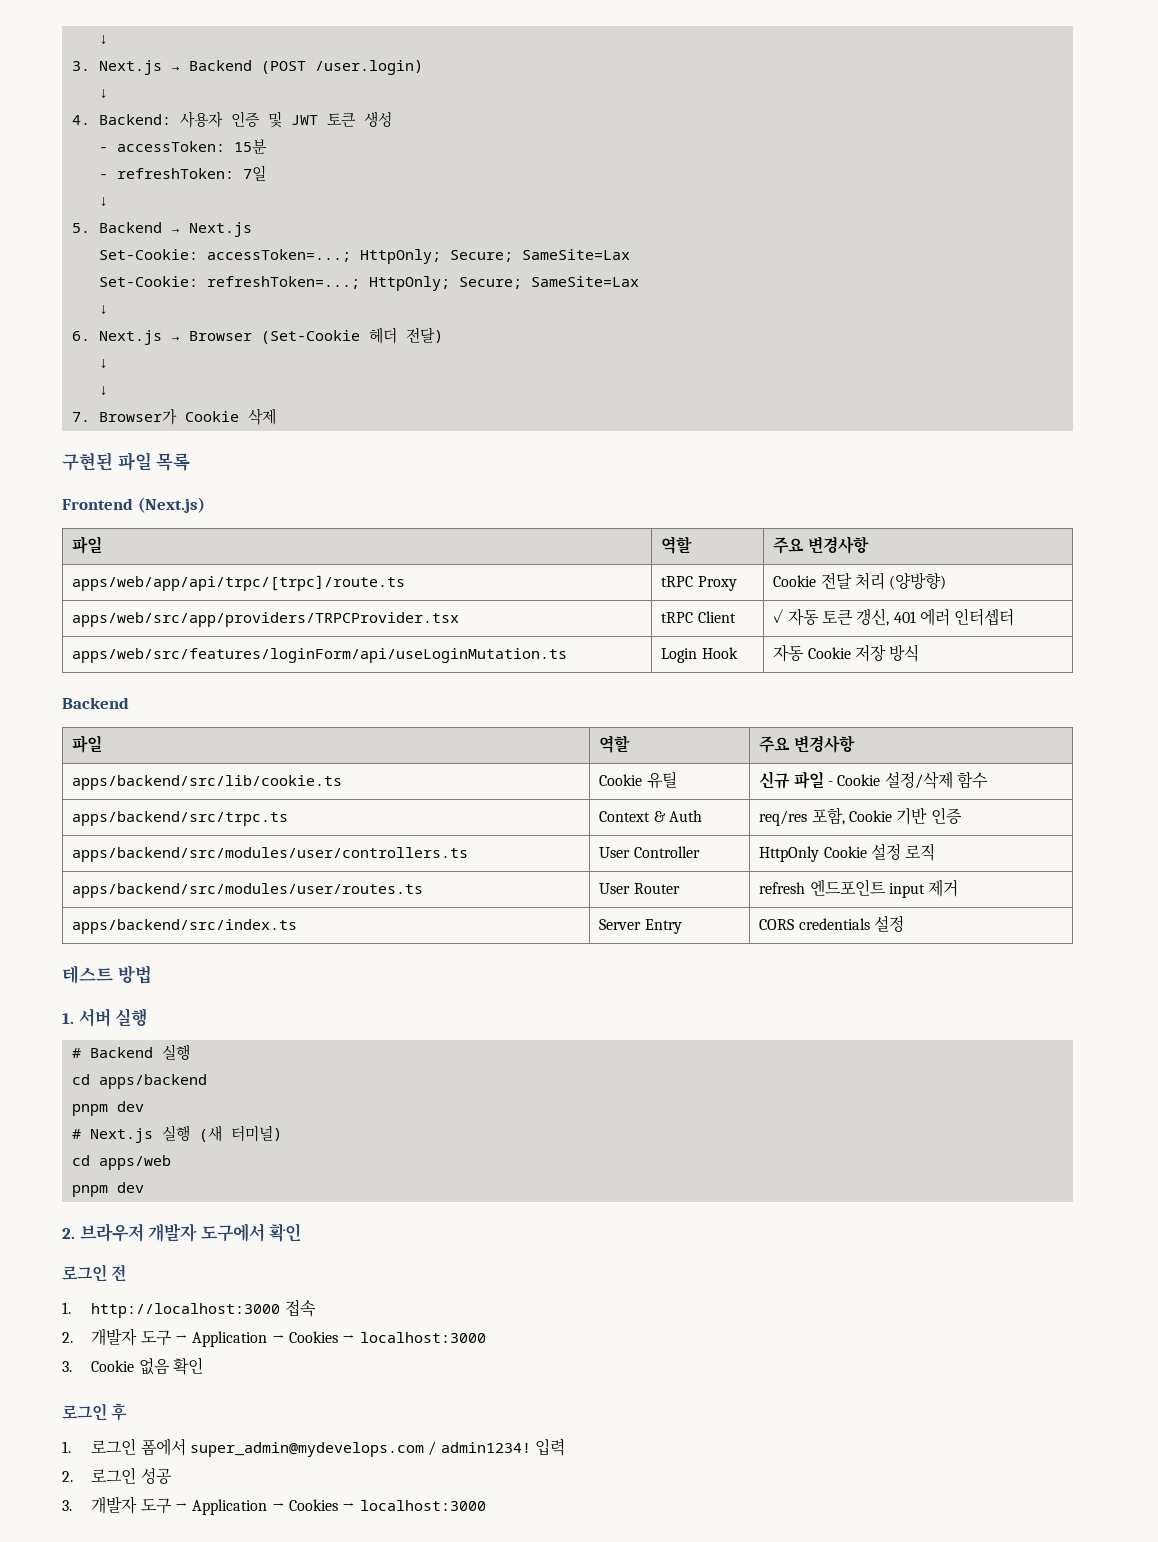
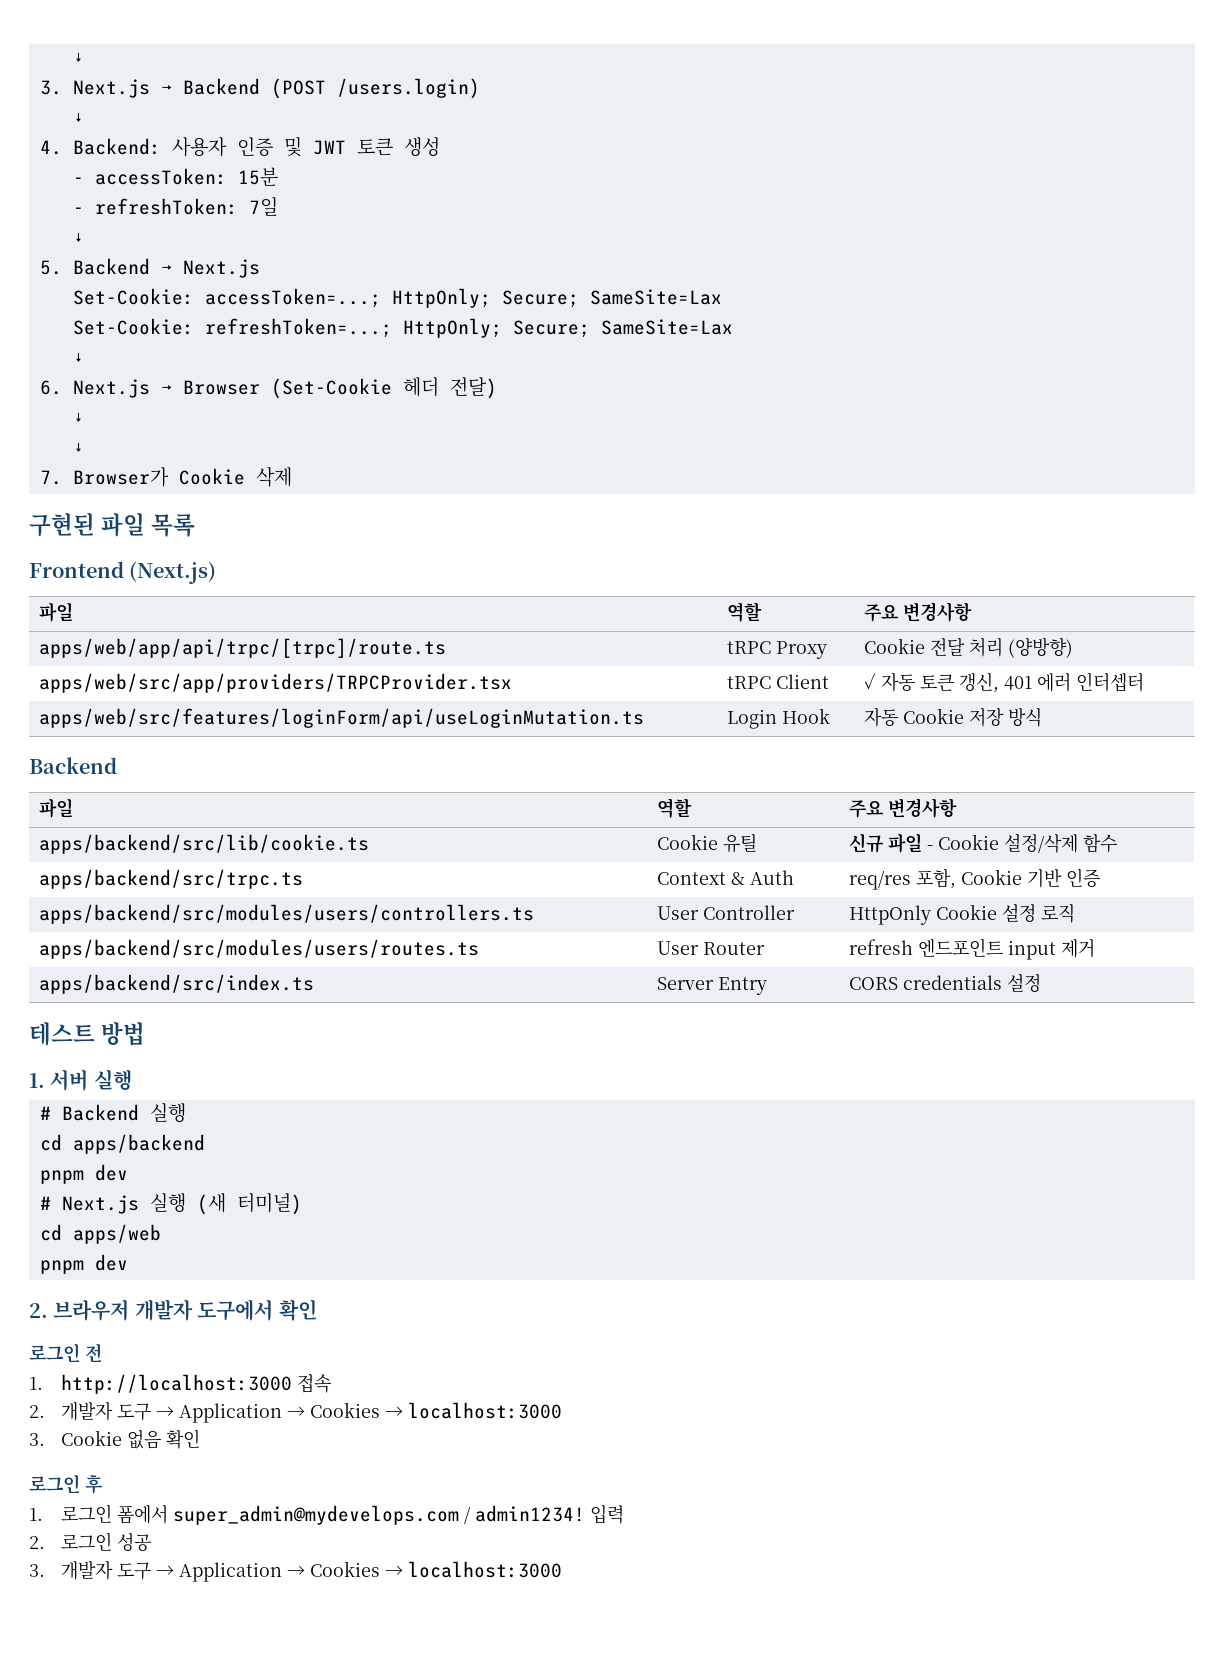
[314,60,423,75] /user.login) -> [336,78,480,99] /users.login)
[72,847,469,862] apps/backend/src/modules/user/controllers.ts -> [38,904,534,924] apps/backend/src/modules/users/controllers.ts
[72,883,424,898] apps/backend/src/modules/user/routes.ts -> [38,939,479,959] apps/backend/src/modules/users/routes.ts

